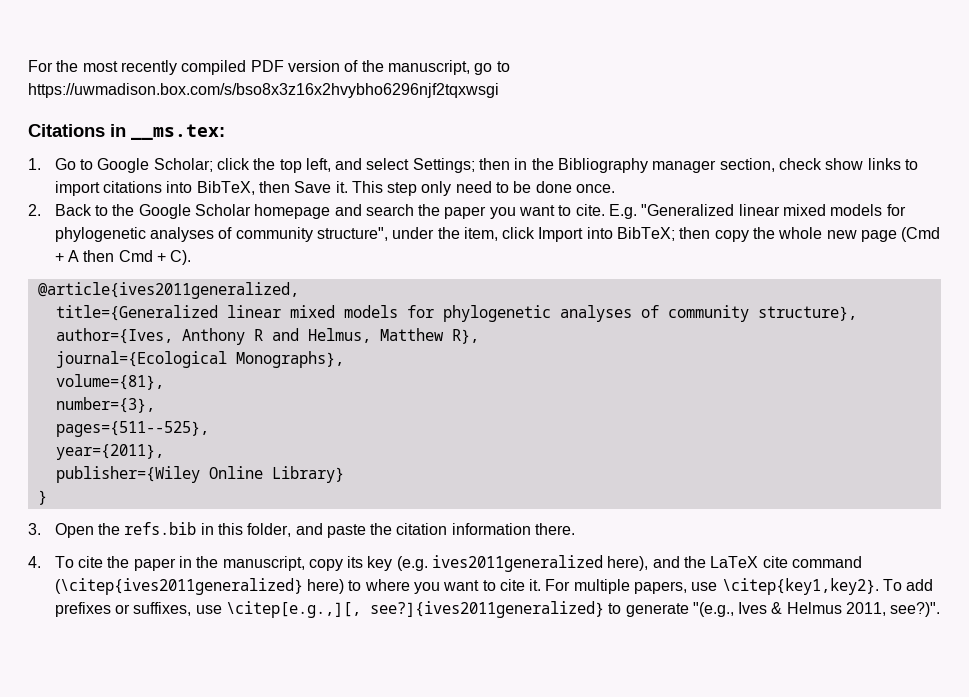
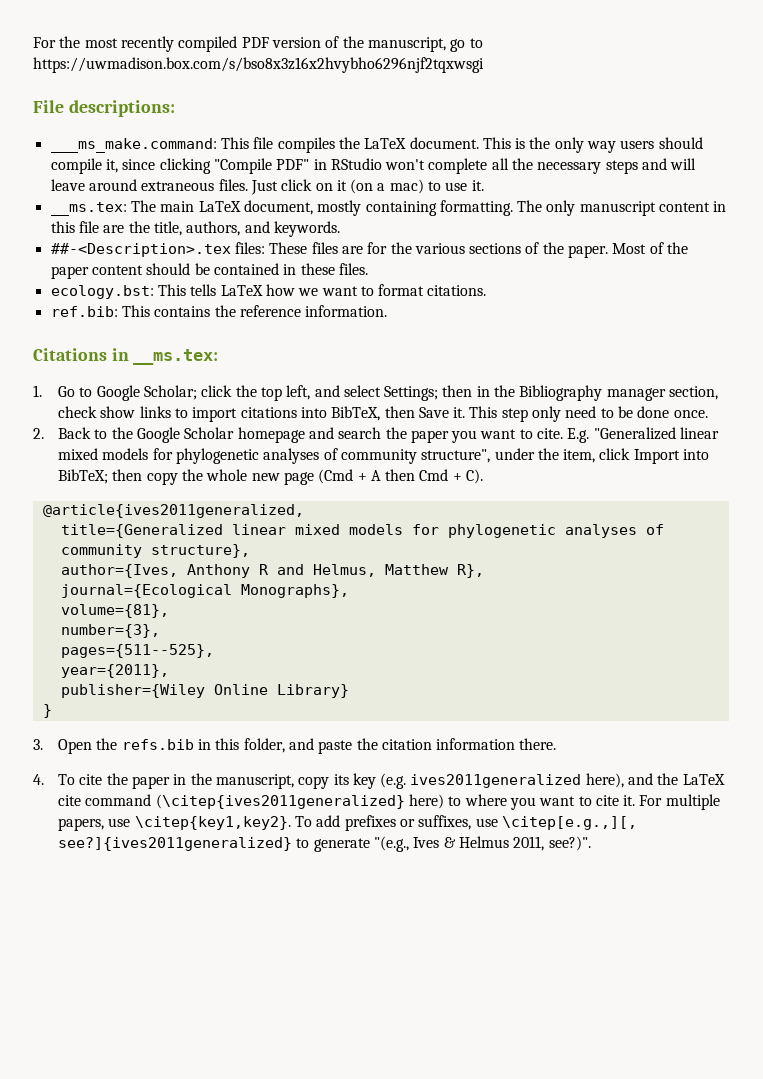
(499, 90) none -> [33,100,175,117] [50,137,703,153] [50,158,697,174] [50,179,484,195] [50,200,727,216] [50,221,340,237] [50,242,689,258] [50,263,368,279] [50,284,487,299] [50,305,388,317] // File descriptions: // ___ms_make.command: This file compiles the LaTeX document. This is the only way users should compile it, since clicking "Compile PDF" in RStudio won't complete all the necessary steps and will leave around extraneous files. Just click on it (on a mac) to use it. // __ms.tex: The main LaTeX document, mostly containing formatting. The only manuscript content in this file are the title, authors, and keywords. // ##-<Description>.tex files: These files are for the various sections of the paper. Most of the paper content should be contained in these files. // ecology.bst: This tells LaTeX how we want to format citations. // ref.bib: This contains the reference information.

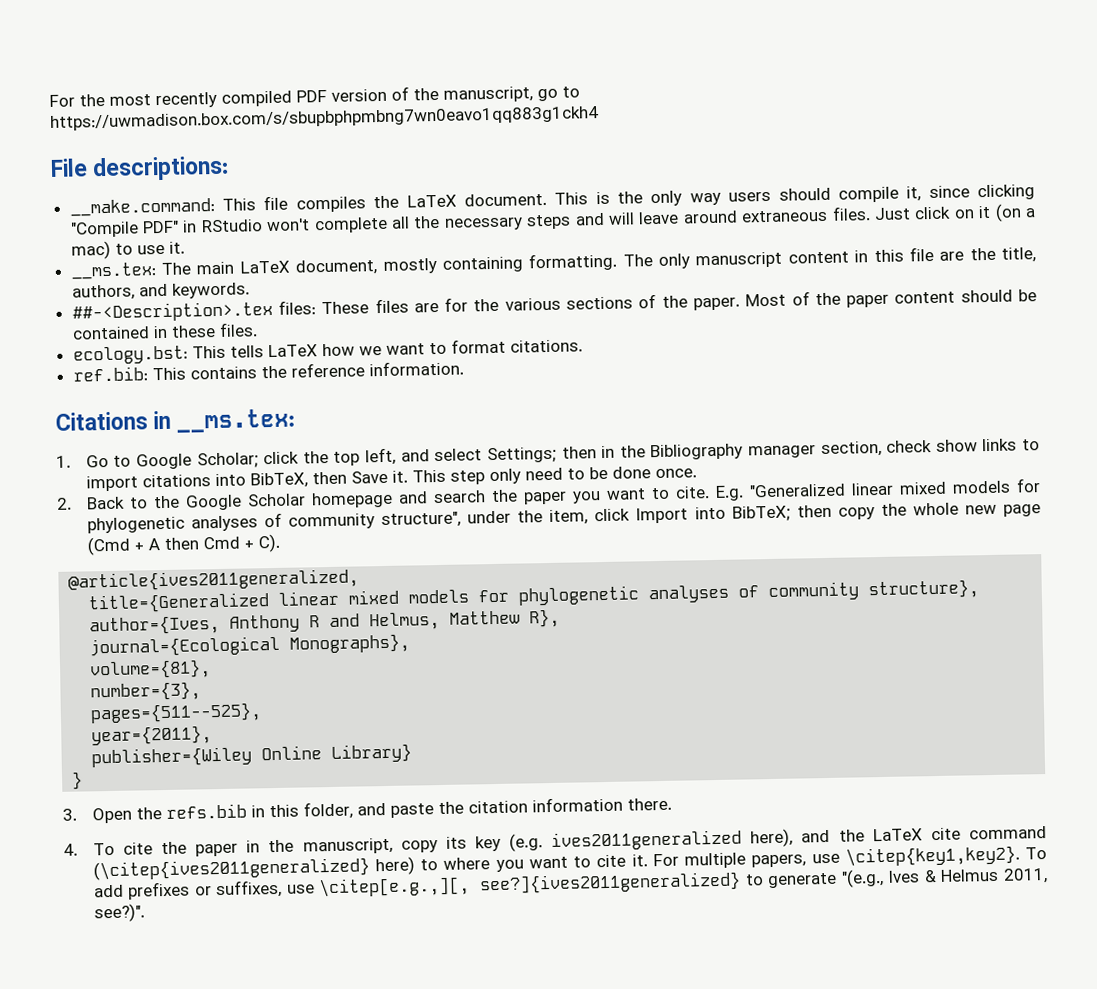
[33,57,484,73] https://uwmadison.box.com/s/bso8x3z16x2hvybho6296njf2tqxwsgi -> [50,106,599,131] https://uwmadison.box.com/s/sbupbphpmbng7wn0eavo1qq883g1ckh4
[50,138,217,153] ___ms_make.command: -> [69,198,215,217] __make.command:

